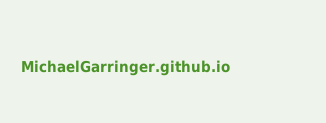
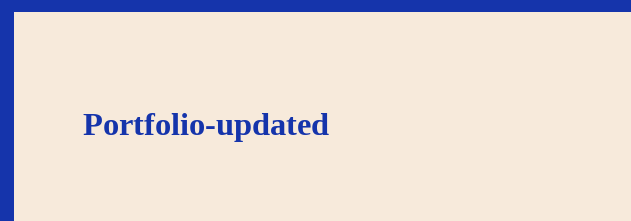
[21,60,230,76] MichaelGarringer.github.io -> [83,113,329,142] Portfolio-updated

